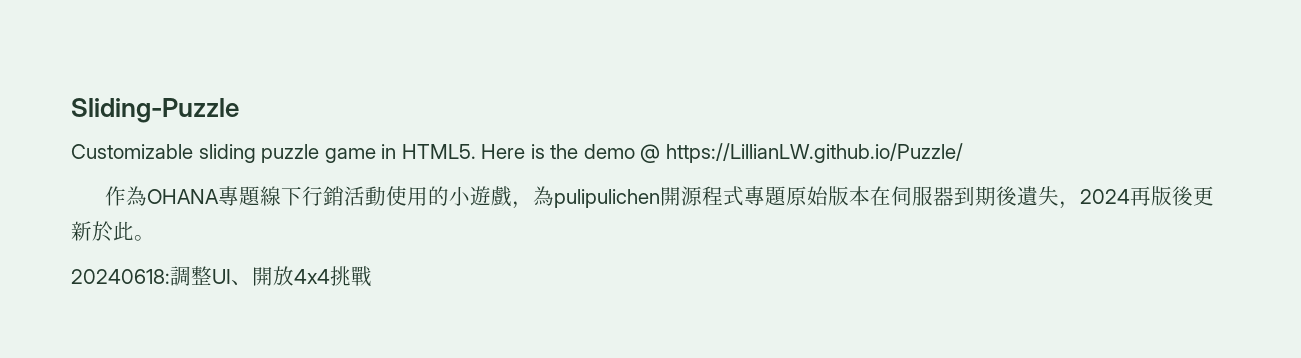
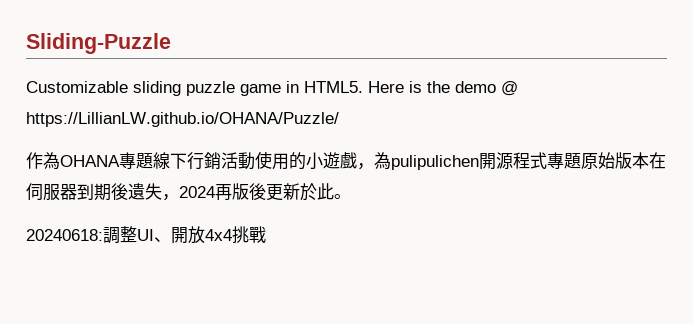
[665,143,963,163] https://LillianLW.github.io/Puzzle/ -> [26,112,339,127] https://LillianLW.github.io/OHANA/Puzzle/

